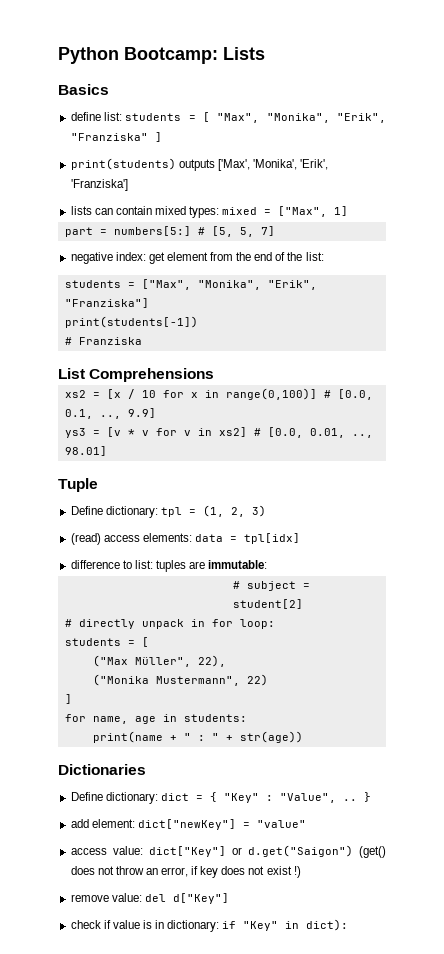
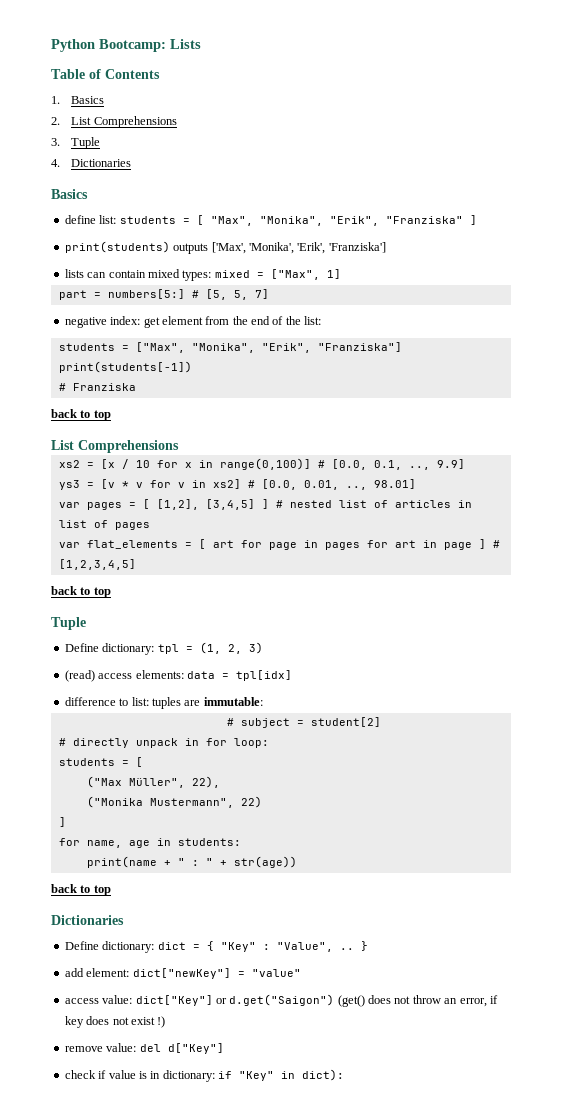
(265, 53) none -> [51,69,160,79] [51,96,105,104] [51,116,177,128] [51,137,101,149] [51,159,132,167] // Table of Contents // 1. Basics // 2. List Comprehensions // 3. Tuple // 4. Dictionaries
(142, 341) none -> [51,409,111,421] // back to top
(107, 451) none -> [58,499,472,510] [58,520,150,530] [58,539,500,550] [58,559,136,570] [51,586,111,598] // var pages = [ [1,2], [3,4,5] ] # nested list of articles in list of pages // var flat_elements = [ art for page in pages for art in page ] # [1,2,3,4,5] // back to top
(303, 737) none -> [51,884,111,896] // back to top

